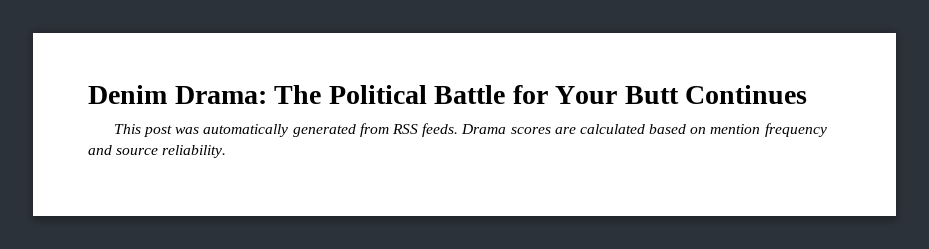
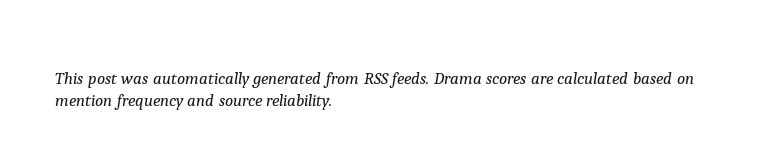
[88,85,808,104] Denim Drama: The Political Battle for Your Butt Continues // -> (55, 78) none

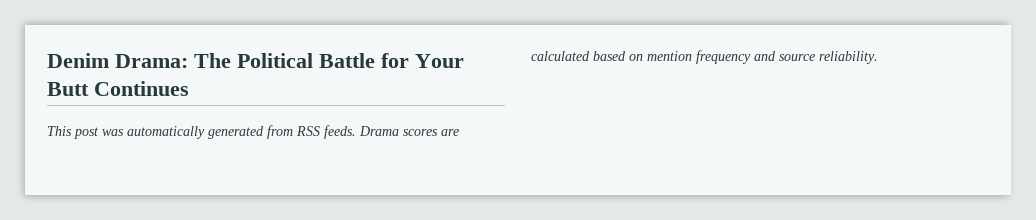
(55, 78) none -> [47,53,464,68] [47,81,189,96] Denim Drama: The Political Battle for Your Butt Continues //

